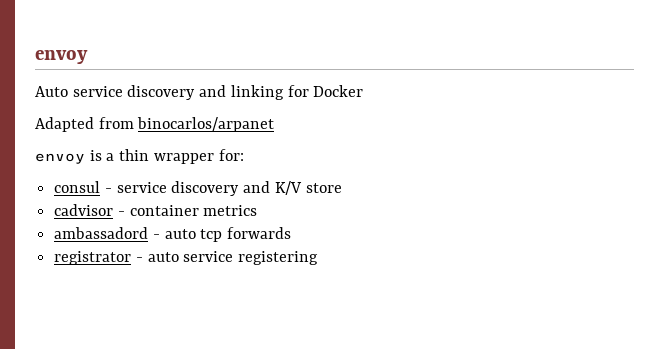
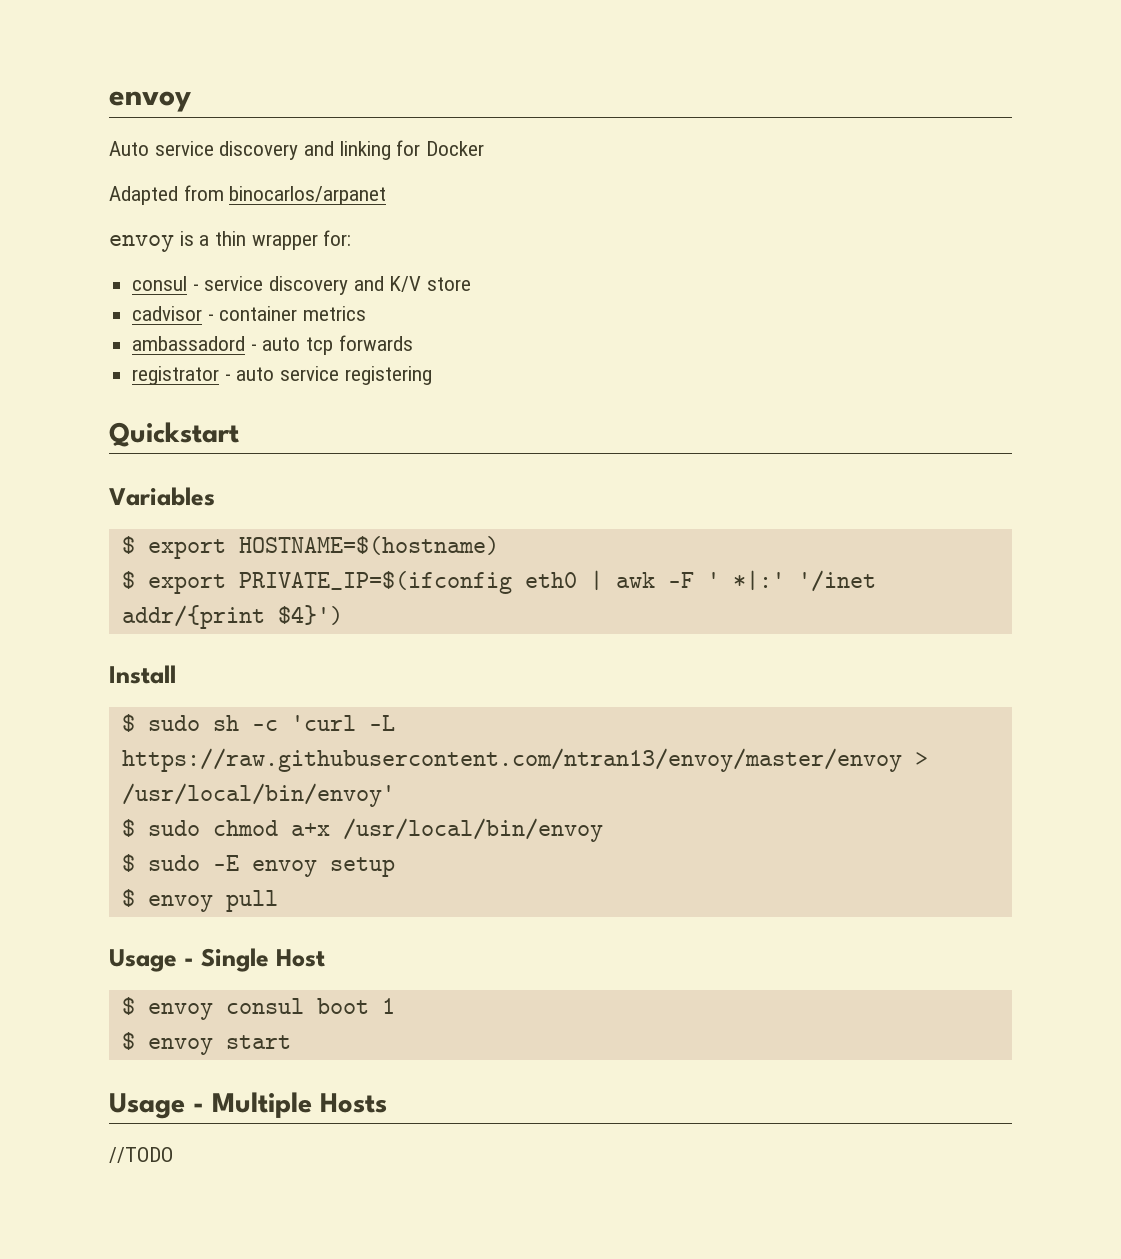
(319, 258) none -> [109,422,239,447] [109,487,215,506] [121,536,499,559] [121,570,876,594] [121,605,343,629] [109,665,176,684] [121,714,395,732] [121,748,928,772] [121,783,395,807] [121,818,603,842] [121,854,395,877] [121,889,278,912] [109,948,325,972] [121,997,395,1020] [121,1032,291,1055] [109,1092,387,1119] [109,1147,173,1163] // Quickstart // Variables // $ export HOSTNAME=$(hostname) // $ export PRIVATE_IP=$(ifconfig eth0 | awk -F ' *|:' '/inet addr/{print $4}') // Install // $ sudo sh -c 'curl -L https://raw.githubusercontent.com/ntran13/envoy/master/envoy > /usr/local/bin/envoy' // $ sudo chmod a+x /usr/local/bin/envoy // $ sudo -E envoy setup // $ envoy pull // Usage - Single Host // $ envoy consul boot 1 // $ envoy start // Usage - Multiple Hosts // //TODO

